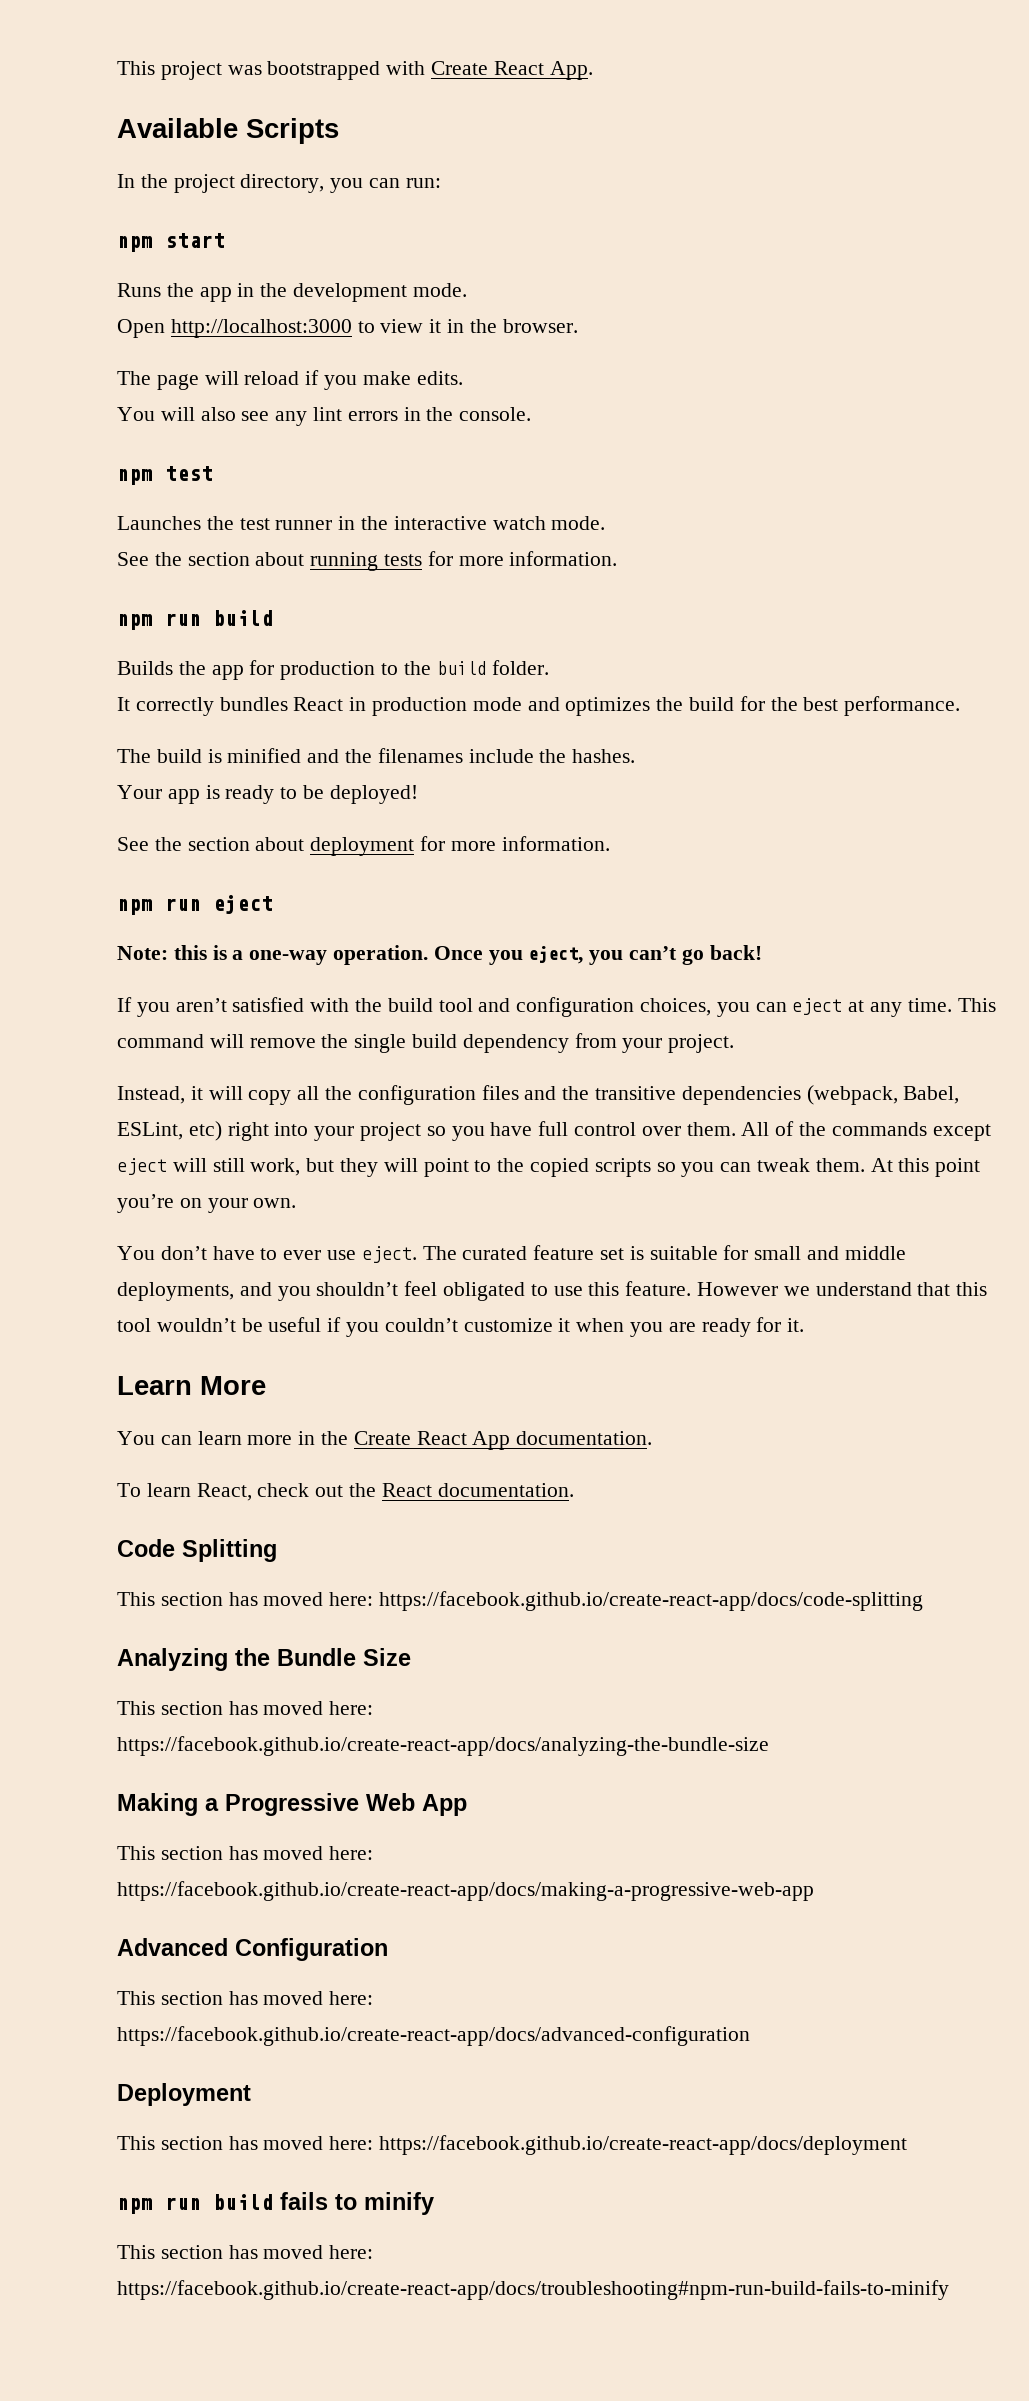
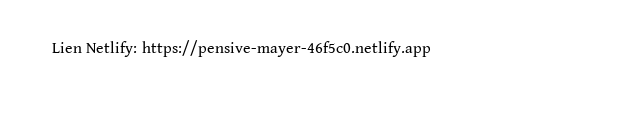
[117,61,593,80] [117,118,339,144] [117,174,441,193] [117,233,225,252] [117,283,467,302] [117,319,578,338] [117,370,463,390] [117,407,532,426] [117,466,213,485] [117,516,606,530] [117,551,618,571] [117,610,273,630] [117,660,550,680] [117,696,961,716] [117,748,636,763] [117,785,418,804] [117,836,610,856] [117,895,273,915] [117,945,762,965] [117,997,996,1017] [117,1033,735,1053] [117,1085,960,1105] [117,1121,991,1141] [117,1158,981,1177] [117,1194,297,1213] [117,1245,906,1263] [117,1281,988,1301] [117,1317,805,1337] [117,1376,266,1395] [117,1431,653,1450] [117,1483,574,1501] [117,1539,277,1562] [117,1591,924,1611] [117,1648,411,1671] [117,1701,374,1715] [117,1736,769,1756] [117,1793,467,1816] [117,1846,374,1860] [117,1881,814,1901] [117,1938,388,1961] [117,1991,374,2005] [117,2026,750,2046] [117,2083,251,2106] [117,2135,908,2155] [117,2192,434,2215] [117,2245,374,2259] [117,2280,949,2300] This project was bootstrapped with Create React App. // Available Scripts // In the project directory, you can run: // npm start // Runs the app in the development mode. // Open http://localhost:3000 to view it in the browser. // The page will reload if you make edits. // You will also see any lint errors in the console. // npm test // Launches the test runner in the interactive watch mode. // See the section about running tests for more information. // npm run build // Builds the app for production to the build folder. // It correctly bundles React in production mode and optimizes the build for the best performance. // The build is minified and the filenames include the hashes. // Your app is ready to be deployed! // See the section about deployment for more information. // npm run eject // Note: this is a one-way operation. Once you eject, you can’t go back! // If you aren’t satisfied with the build tool and configuration choices, you can eject at any time. This command will remove the single build dependency from your project. // Instead, it will copy all the configuration files and the transitive dependencies (webpack, Babel, ESLint, etc) right into your project so you have full control over them. All of the commands except eject will still work, but they will point to the copied scripts so you can tweak them. At this point you’re on your own. // You don’t have to ever use eject. The curated feature set is suitable for small and middle deployments, and you shouldn’t feel obligated to use this feature. However we understand that this tool wouldn’t be useful if you couldn’t customize it when you are ready for it. // Learn More // You can learn more in the Create React App documentation. // To learn React, check out the React documentation. // Code Splitting // This section has moved here: https://facebook.github.io/create-react-app/docs/code-splitting // Analyzing the Bundle Size // This section has moved here: https://facebook.github.io/create-react-app/docs/analyzing-the-bundle-size // Making a Progressive Web App // This section has moved here: https://facebook.github.io/create-react-app/docs/making-a-progressive-web-app // Advanced Configuration // This section has moved here: https://facebook.github.io/create-react-app/docs/advanced-configuration // Deployment // This section has moved here: https://facebook.github.io/create-react-app/docs/deployment // npm run build fails to minify // This section has moved here: https://facebook.github.io/create-react-app/docs/troubleshooting#npm-run-build-fails-to-minify -> [52,40,431,57] Lien Netlify: https://pensive-mayer-46f5c0.netlify.app

